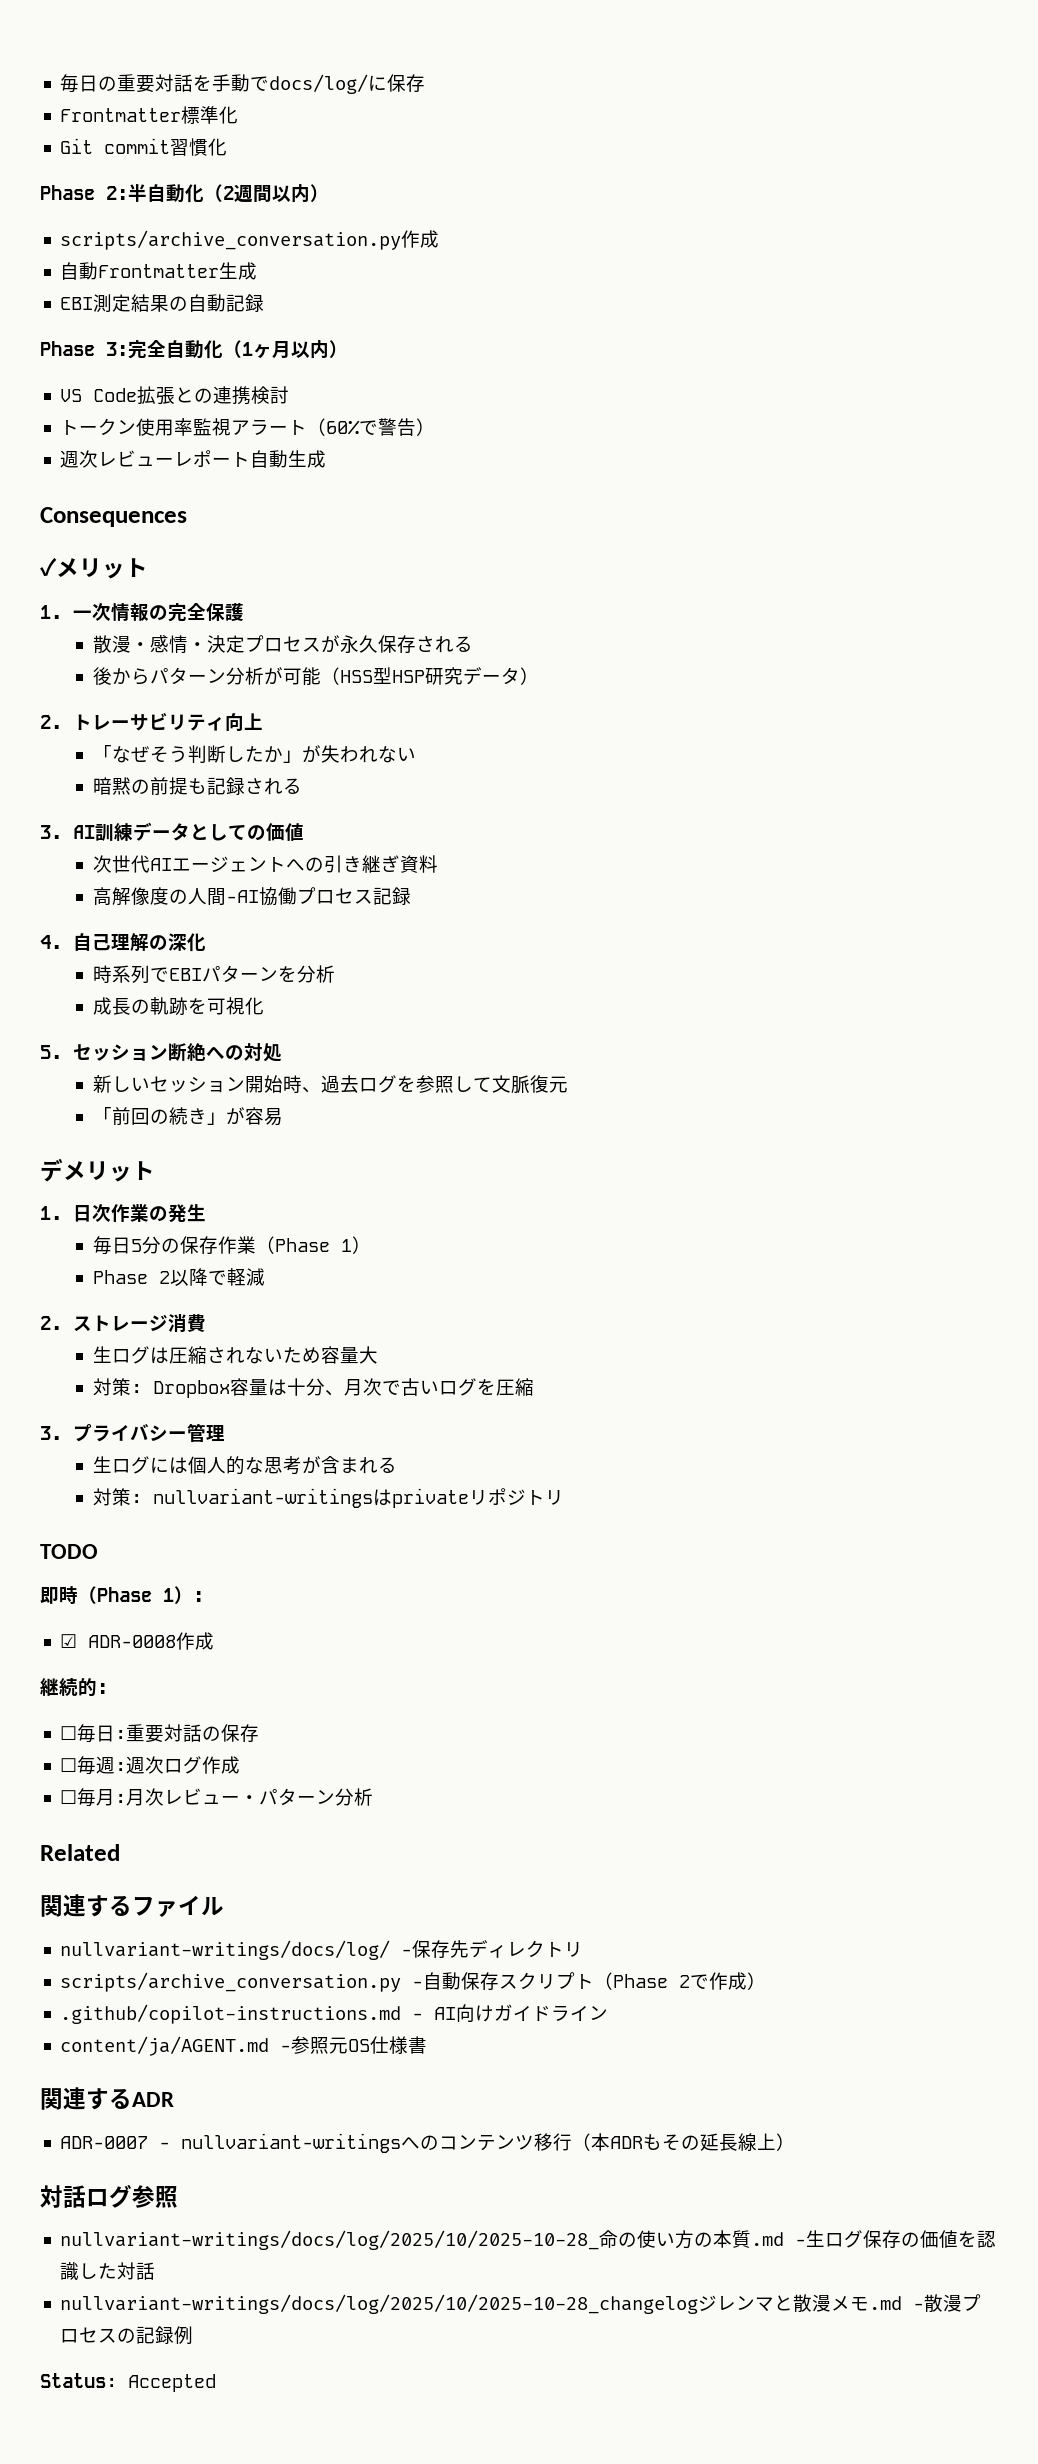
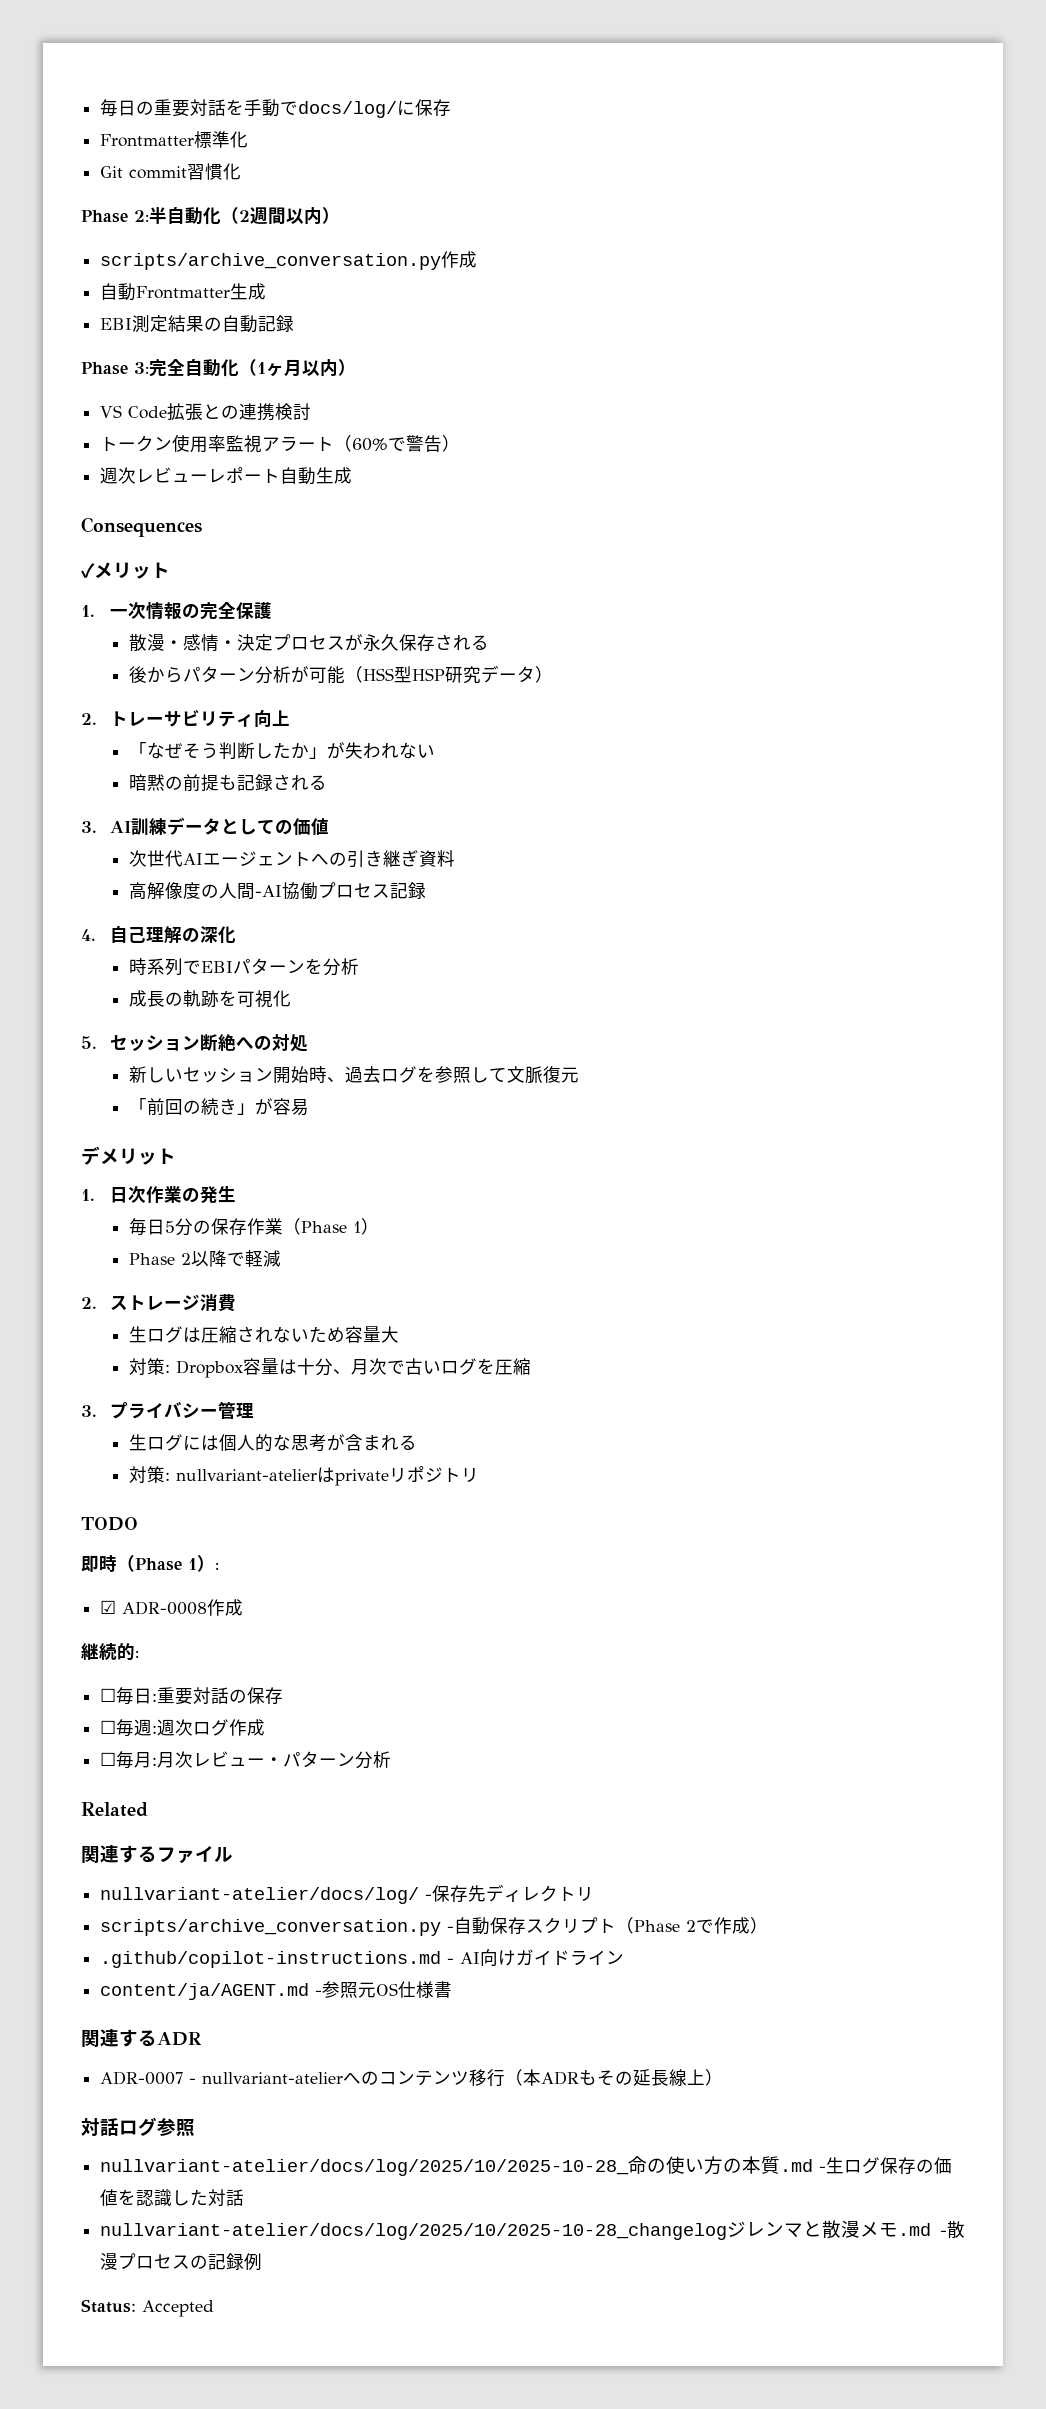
[153,1488,374,1508] nullvariant-writings -> [175,1469,317,1481] nullvariant-atelier
[60,1940,391,1960] nullvariant-writings/docs/log/ -> [100,1887,420,1904] nullvariant-atelier/docs/log/
[181,2133,402,2153] nullvariant-writings -> [202,2072,344,2084] nullvariant-atelier
[60,2230,600,2250] nullvariant-writings/docs/log/2025/10/2025-10-28_ -> [100,2159,630,2176] nullvariant-atelier/docs/log/2025/10/2025-10-28_
[60,2294,699,2314] nullvariant-writings/docs/log/2025/10/2025-10-28_changelog -> [100,2223,728,2240] nullvariant-atelier/docs/log/2025/10/2025-10-28_changelog

